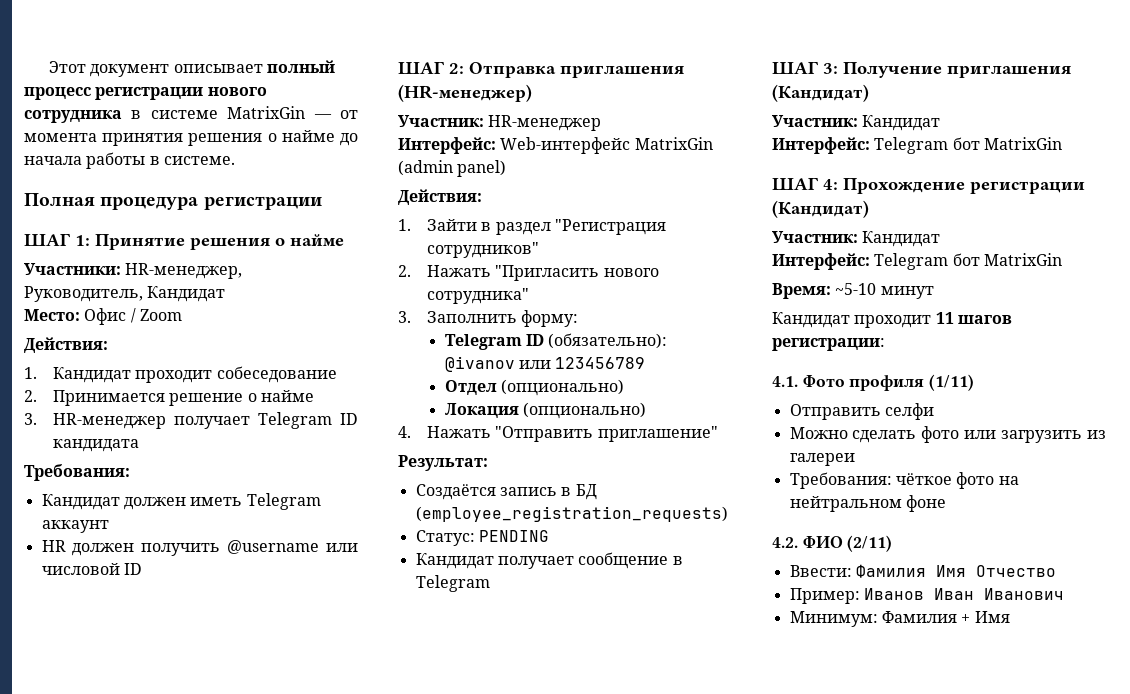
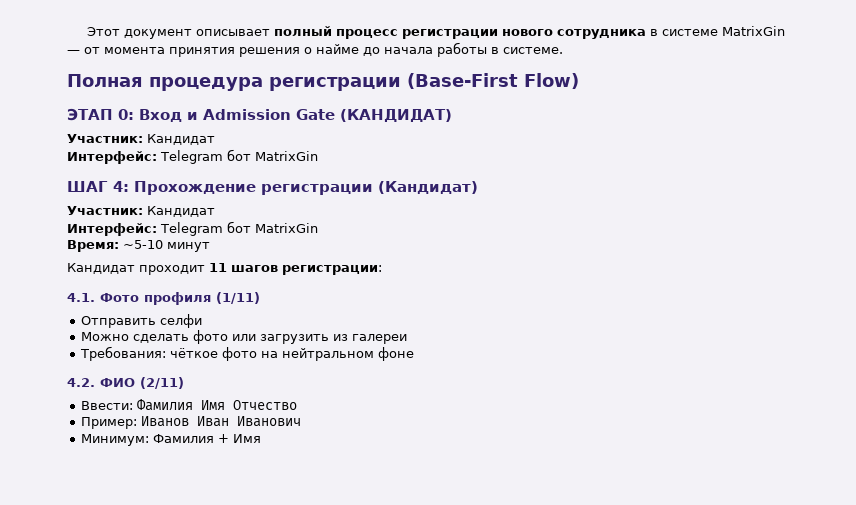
[24,233,344,250] [24,263,243,279] [24,286,226,302] [24,308,182,325] [24,337,108,353] [24,366,337,383] [24,390,315,406] [24,412,359,429] [53,439,140,452] [24,464,130,481] [41,493,321,510] [41,520,109,533] [41,540,358,556] [41,563,142,575] [398,61,685,78] [398,84,532,102] [398,115,602,131] [398,137,713,154] [398,160,507,177] [398,189,482,205] [398,219,667,235] [427,242,540,258] [398,265,659,281] [427,288,530,304] [398,310,579,327] [444,333,668,350] [444,356,646,372] [444,379,625,396] [444,402,647,419] [398,426,718,442] [398,455,488,471] [415,484,597,500] [415,506,728,522] [415,530,549,546] [415,552,683,569] [415,575,490,592] [772,61,1072,78] [772,84,869,102] // ШАГ 1: Принятие решения о найме // Участники: HR-менеджер, Руководитель, Кандидат // Место: Офис / Zoom // Действия: // 1. Кандидат проходит собеседование // 2. Принимается решение о найме // 3. HR-менеджер получает Telegram ID кандидата // Требования: // Кандидат должен иметь Telegram аккаунт // HR должен получить @username или числовой ID // ШАГ 2: Отправка приглашения (HR-менеджер) // Участник: HR-менеджер // Интерфейс: Web-интерфейс MatrixGin (admin panel) // Действия: // 1. Зайти в раздел "Регистрация сотрудников" // 2. Нажать "Пригласить нового сотрудника" // 3. Заполнить форму: // Telegram ID (обязательно): @ivanov или 123456789 // Отдел (опционально) // Локация (опционально) // 4. Нажать "Отправить приглашение" // Результат: // Создаётся запись в БД (employee_registration_requests) // Статус: PENDING // Кандидат получает сообщение в Telegram // ШАГ 3: Получение приглашения (Кандидат) -> [407,73,579,89] [67,108,452,122] (Base-First Flow) // ЭТАП 0: Вход и Admission Gate (КАНДИДАТ)

